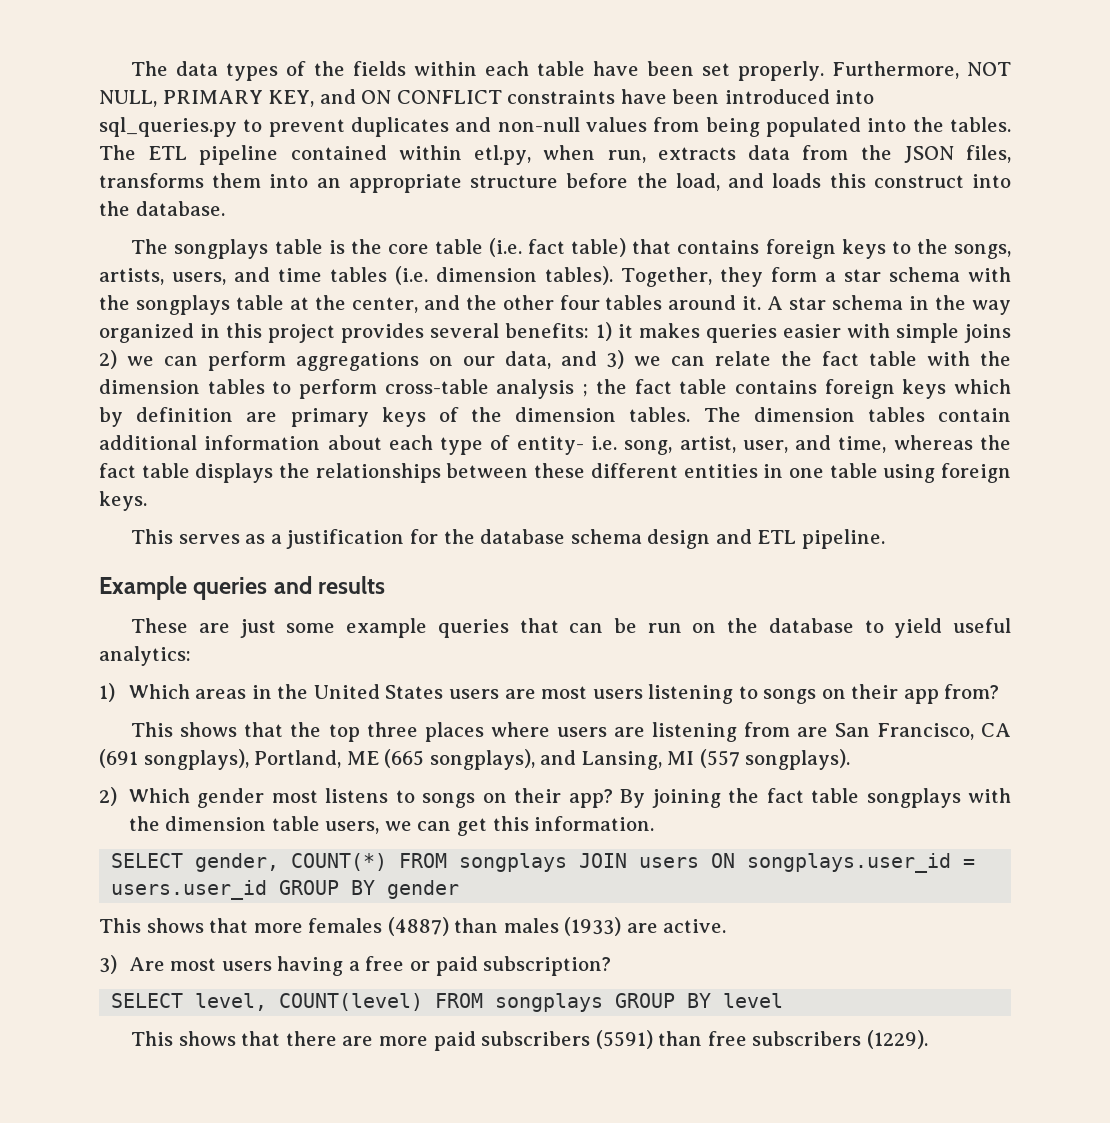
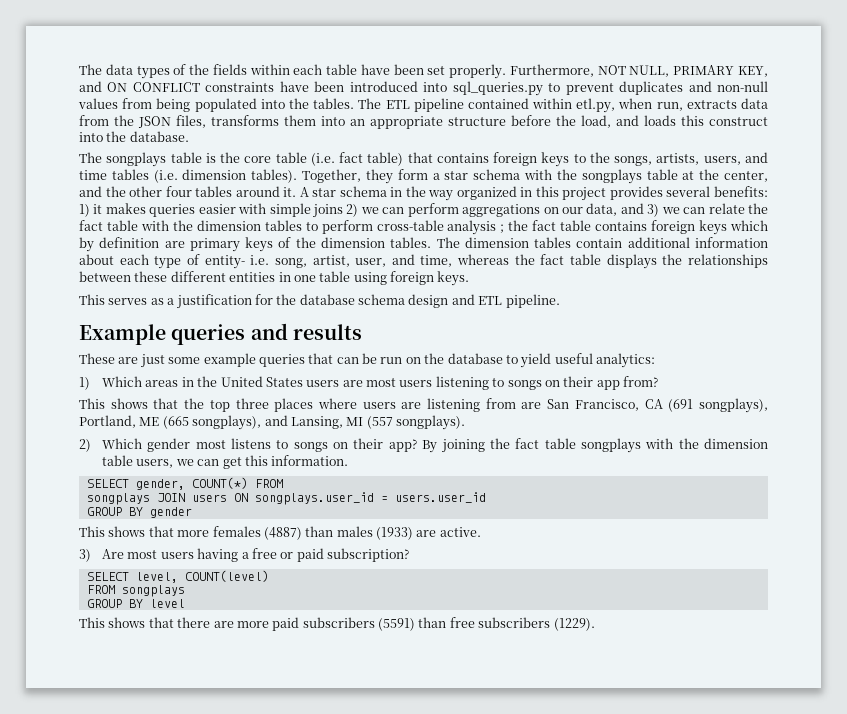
(448, 860) none -> (283, 483) //
(268, 890) none -> (486, 497) //
[435,993,604,1012] FROM songplays -> [86,585,185,597] // FROM songplays //

